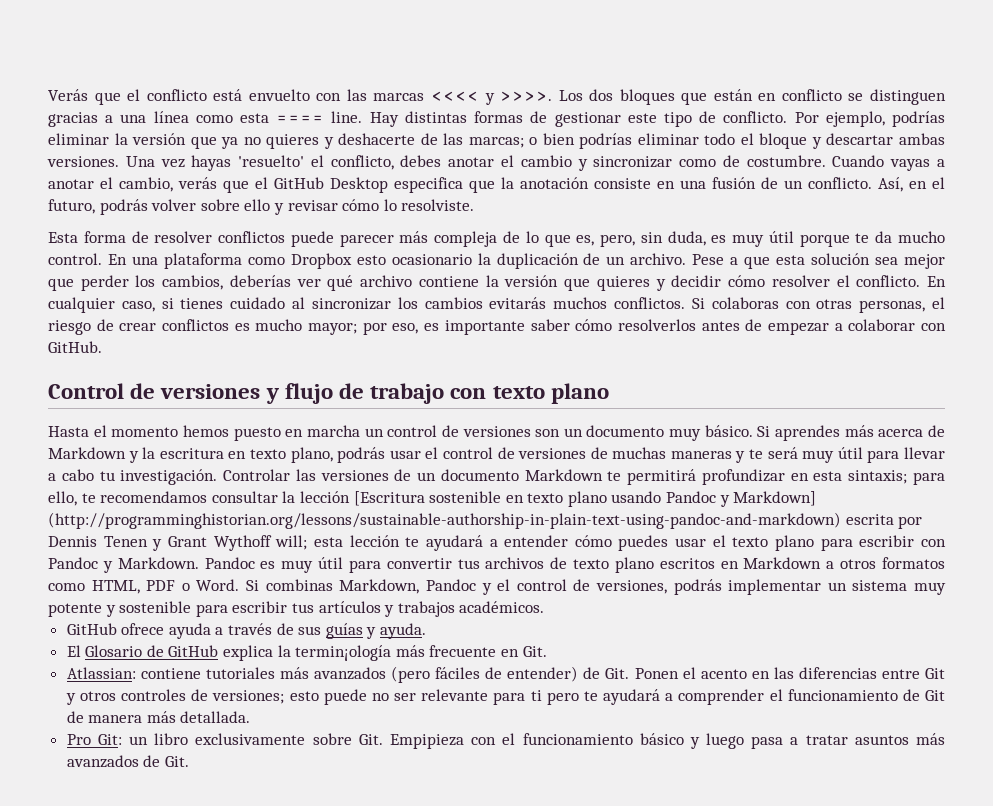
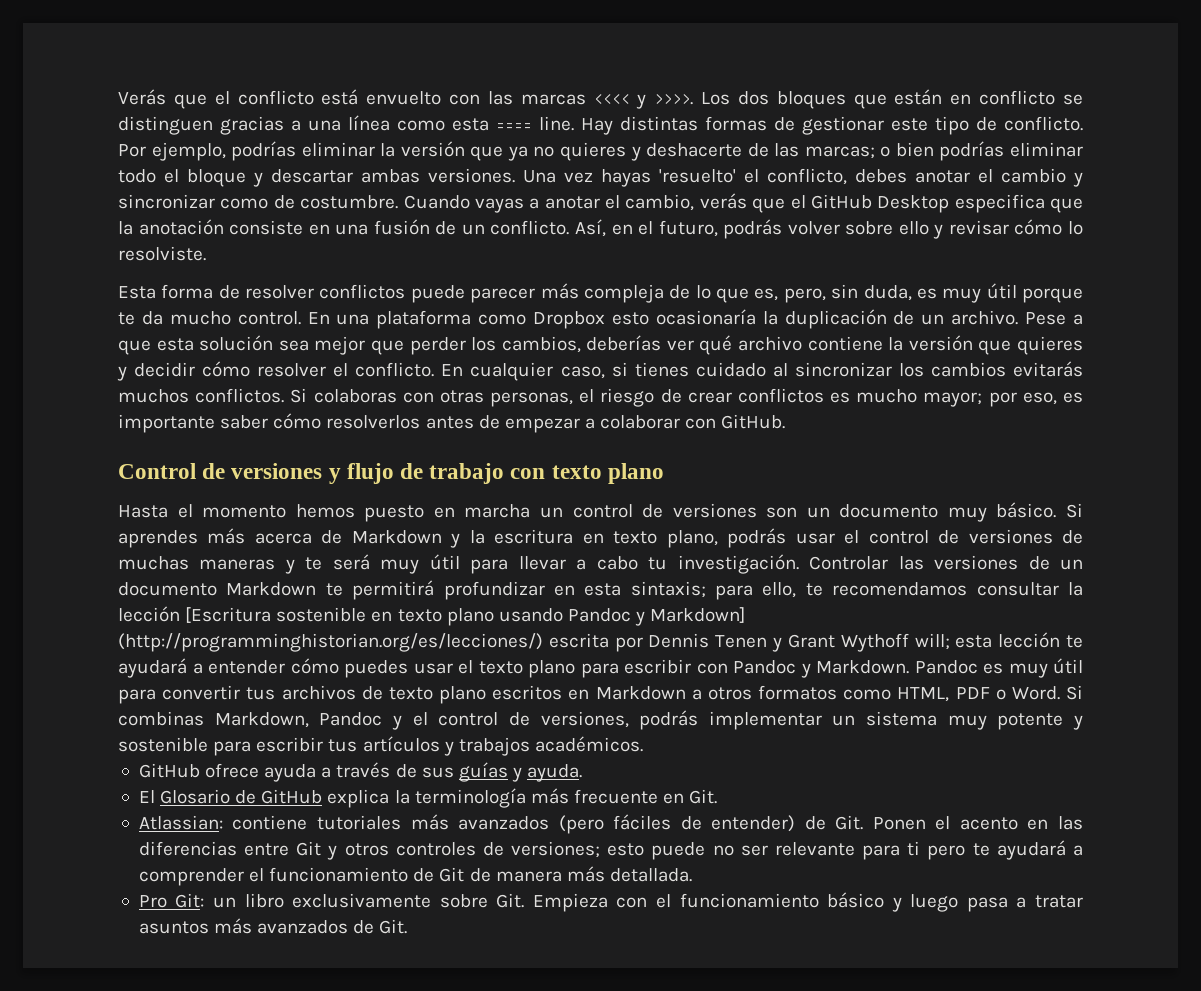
[391,254,472,265] ocasionario -> [655,309,756,325] ocasionaría
[48,512,841,529] (http://programminghistorian.org/lessons/sustainable-authorship-in-plain-text-using-pandoc-and-markdown) -> [118,633,543,652] (http://programminghistorian.org/es/lecciones/)
[295,645,392,661] termin¡ología -> [414,788,526,808] terminología
[389,734,464,749] Empipieza -> [532,893,608,912] Empieza

